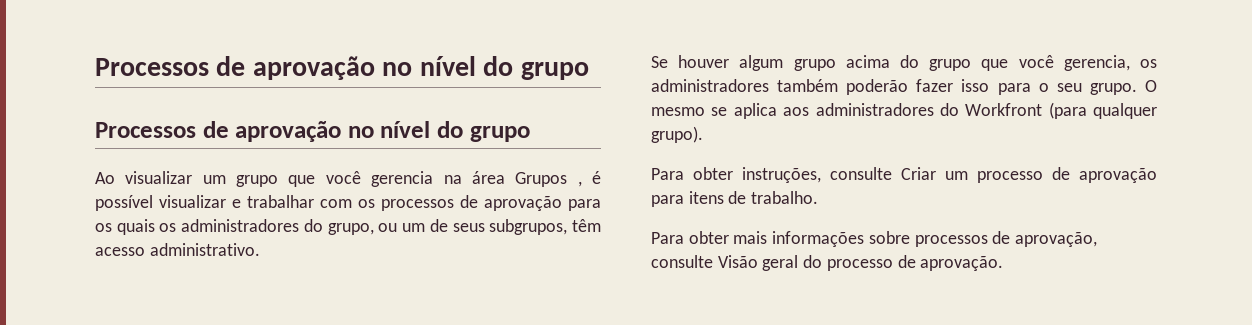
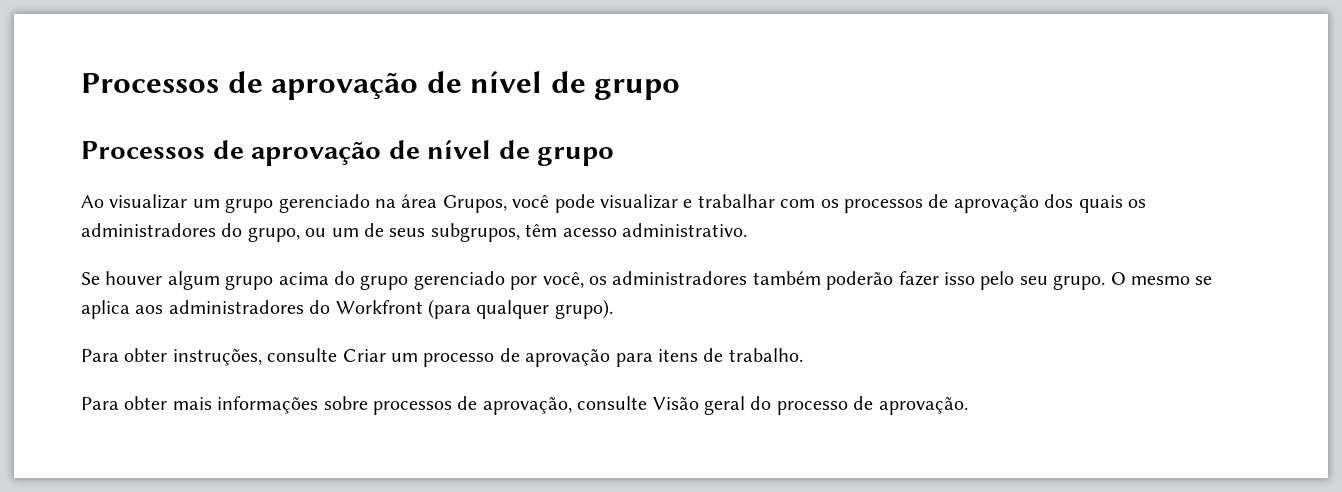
[95,56,514,80] Processos de aprovação no nível do -> [81,71,586,100] Processos de aprovação de nível de
[347,121,464,138] no nível do -> [388,140,530,159] de nível de
[288,171,602,187] [95,195,153,211] que você gerencia na área Grupos , é possível -> [278,194,595,213] gerenciado na área Grupos, você pode
[568,199,601,211] [95,223,112,232] para os -> [1044,194,1074,208] dos
[981,55,1130,71] que você gerencia, -> [413,271,584,290] gerenciado por você,
[997,83,1049,95] para o -> [980,271,1015,290] pelo

